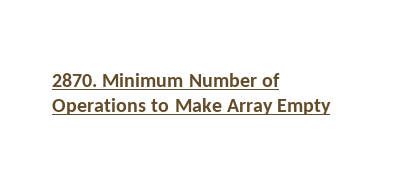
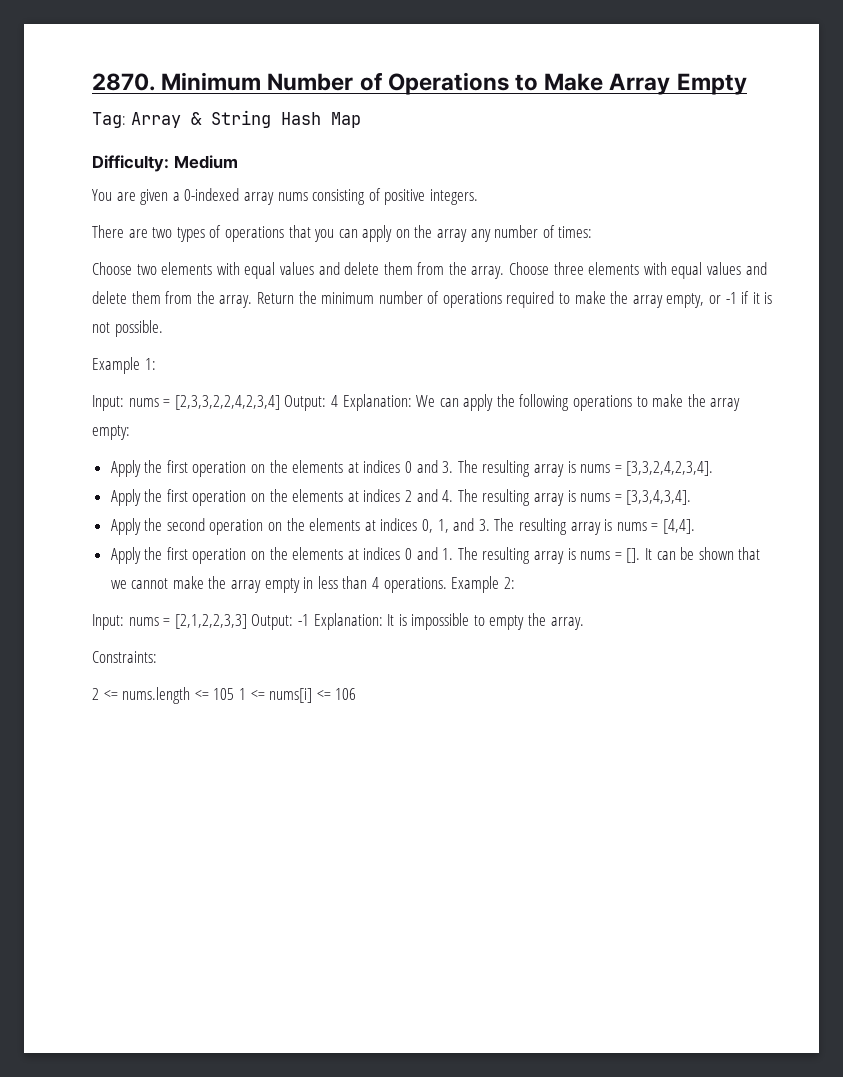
(332, 107) none -> [92,110,361,128] [92,155,238,172] [92,188,478,205] [92,225,593,242] [92,262,767,279] [92,291,773,308] [92,320,163,337] [92,357,156,374] [92,394,741,411] [92,425,130,440] [110,460,714,477] [110,489,692,506] [110,518,695,535] [110,547,761,564] [110,576,515,593] [92,613,584,630] [92,651,157,663] [92,687,357,704] // Tag: Array & String Hash Map // Difficulty: Medium // You are given a 0-indexed array nums consisting of positive integers. // There are two types of operations that you can apply on the array any number of times: // Choose two elements with equal values and delete them from the array. Choose three elements with equal values and delete them from the array. Return the minimum number of operations required to make the array empty, or -1 if it is not possible. // Example 1: // Input: nums = [2,3,3,2,2,4,2,3,4] Output: 4 Explanation: We can apply the following operations to make the array empty: // Apply the first operation on the elements at indices 0 and 3. The resulting array is nums = [3,3,2,4,2,3,4]. // Apply the first operation on the elements at indices 2 and 4. The resulting array is nums = [3,3,4,3,4]. // Apply the second operation on the elements at indices 0, 1, and 3. The resulting array is nums = [4,4]. // Apply the first operation on the elements at indices 0 and 1. The resulting array is nums = []. It can be shown that we cannot make the array empty in less than 4 operations. Example 2: // Input: nums = [2,1,2,2,3,3] Output: -1 Explanation: It is impossible to empty the array. // Constraints: // 2 <= nums.length <= 105 1 <= nums[i] <= 106

